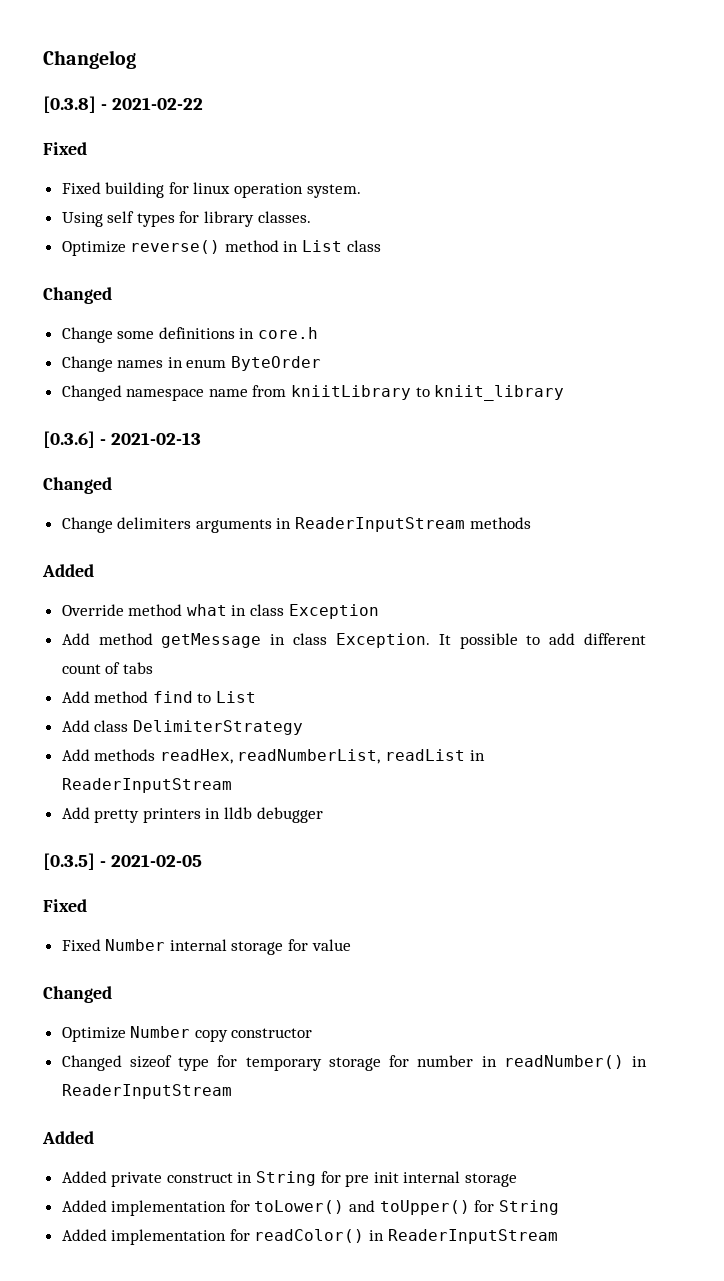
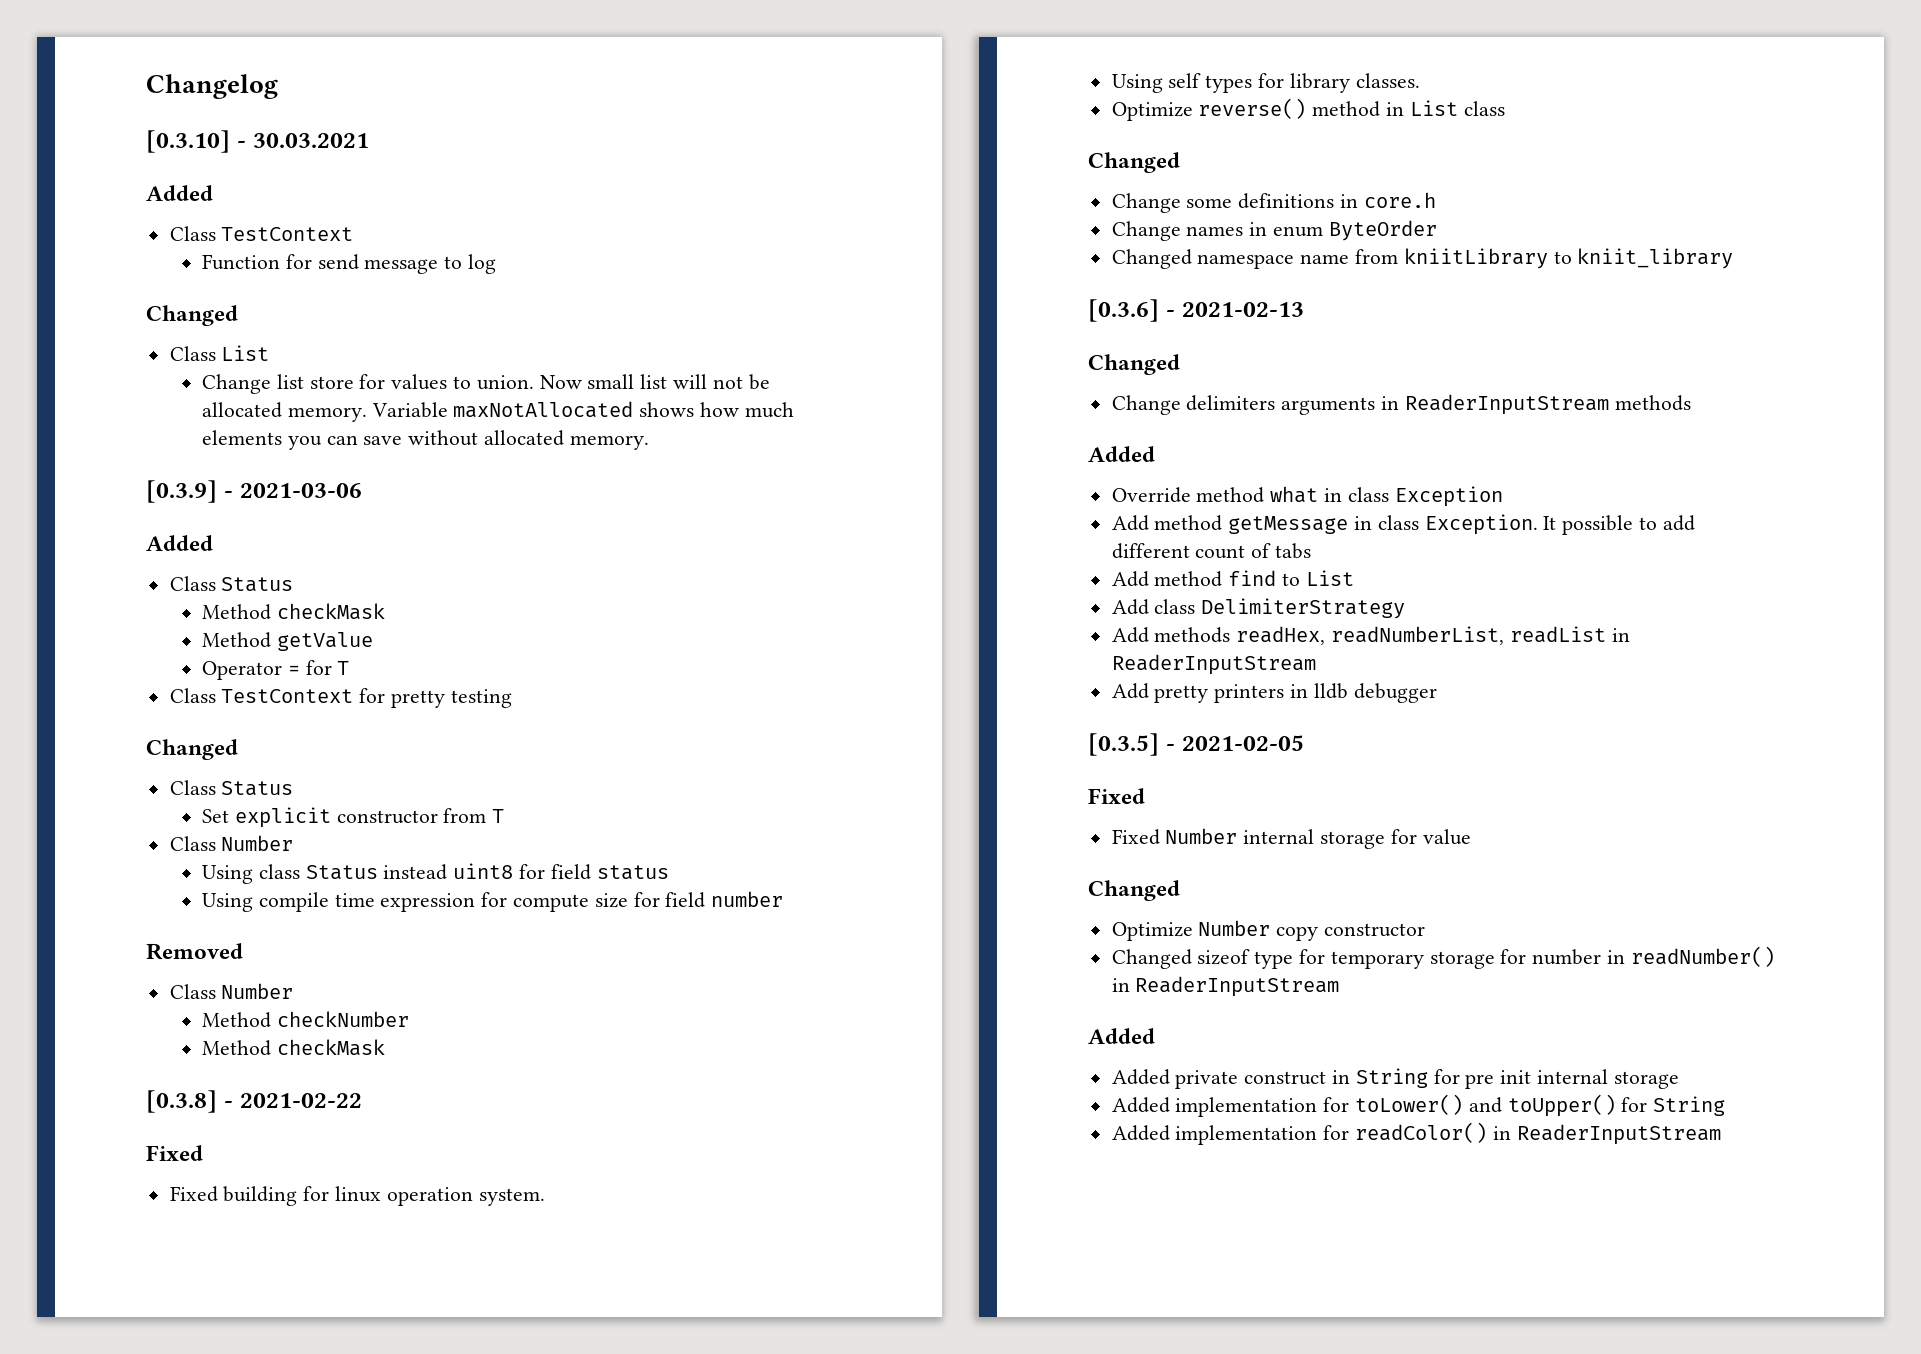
(136, 59) none -> [146,130,369,153] [146,185,213,201] [169,226,354,241] [201,254,496,274] [146,305,238,326] [169,345,270,361] [201,374,770,394] [201,401,794,422] [201,430,649,450] [146,480,362,503] [146,535,213,551] [169,576,294,592] [201,603,385,620] [201,632,373,651] [201,660,350,680] [169,688,512,708] [146,739,238,760] [169,780,294,796] [201,807,505,828] [169,835,294,851] [201,863,669,884] [201,891,784,912] [146,943,243,960] [169,983,294,999] [201,1011,409,1028] [201,1039,385,1056] // [0.3.10] - 30.03.2021 // Added // Class TestContext // Function for send message to log // Changed // Class List // Change list store for values to union. Now small list will not be allocated memory. Variable maxNotAllocated shows how much elements you can save without allocated memory. // [0.3.9] - 2021-03-06 // Added // Class Status // Method checkMask // Method getValue // Operator = for T // Class TestContext for pretty testing // Changed // Class Status // Set explicit constructor from T // Class Number // Using class Status instead uint8 for field status // Using compile time expression for compute size for field number // Removed // Class Number // Method checkNumber // Method checkMask

